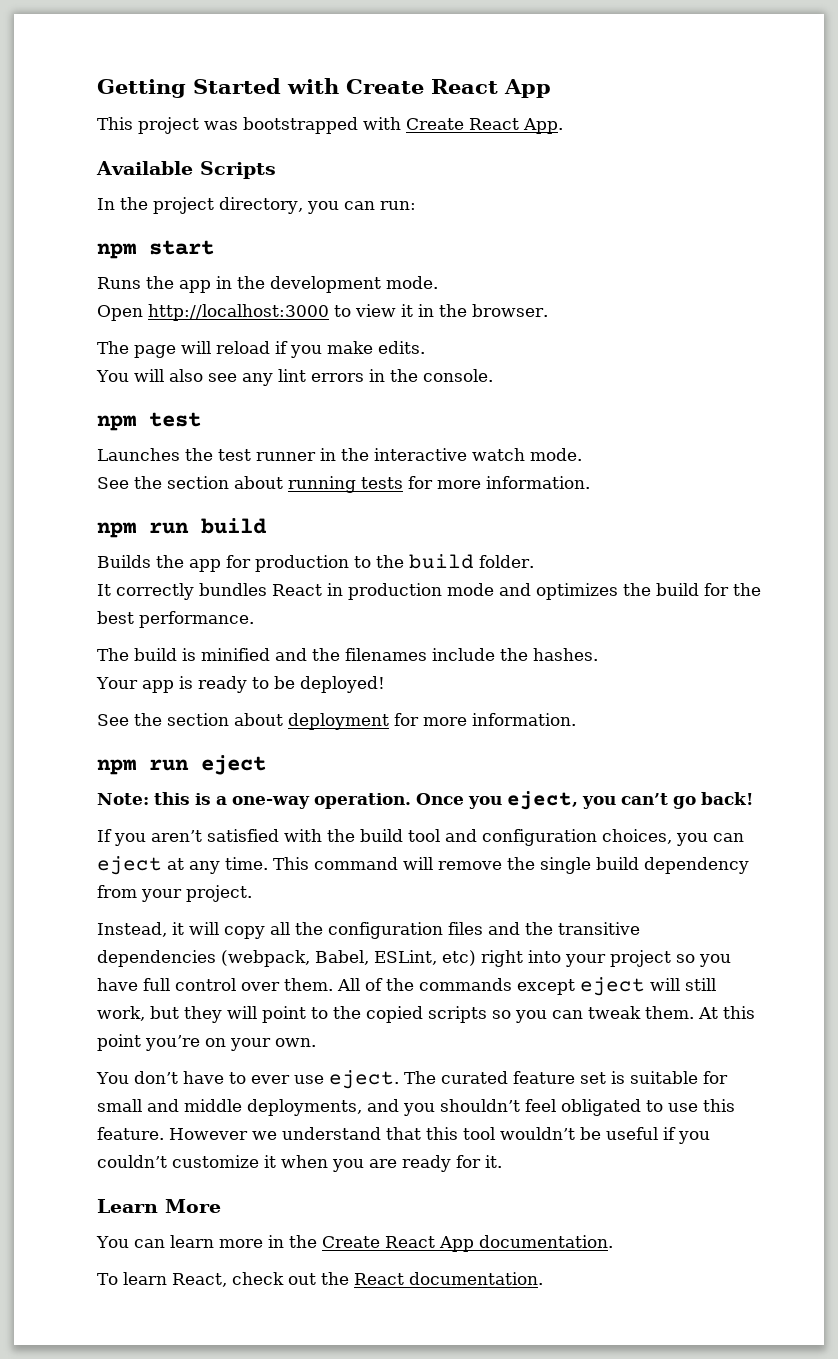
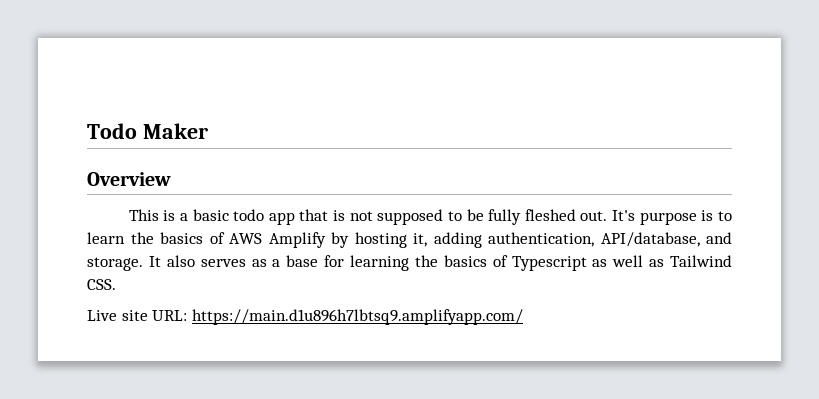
[97,78,551,98] [97,117,563,134] [96,161,276,179] [97,197,416,214] [97,240,214,259] [97,276,438,293] [97,304,548,321] [97,341,425,358] [96,369,493,386] [97,412,201,431] [97,448,582,461] [97,476,590,493] [97,518,267,538] [97,554,534,572] [97,583,761,600] [97,611,254,628] [97,648,598,661] [96,676,385,693] [97,713,576,730] [97,755,266,775] [97,791,753,810] [97,829,744,846] [97,856,749,875] [97,885,252,902] [97,922,640,939] [97,950,731,967] [97,977,716,996] [97,1006,755,1023] [97,1034,316,1051] [96,1070,728,1089] [97,1099,735,1116] [97,1127,710,1144] [97,1155,502,1172] [97,1199,221,1213] [96,1235,613,1252] [97,1272,543,1287] Getting Started with Create React App // This project was bootstrapped with Create React App. // Available Scripts // In the project directory, you can run: // npm start // Runs the app in the development mode. // Open http://localhost:3000 to view it in the browser. // The page will reload if you make edits. // You will also see any lint errors in the console. // npm test // Launches the test runner in the interactive watch mode. // See the section about running tests for more information. // npm run build // Builds the app for production to the build folder. // It correctly bundles React in production mode and optimizes the build for the best performance. // The build is minified and the filenames include the hashes. // Your app is ready to be deployed! // See the section about deployment for more information. // npm run eject // Note: this is a one-way operation. Once you eject, you can’t go back! // If you aren’t satisfied with the build tool and configuration choices, you can eject at any time. This command will remove the single build dependency from your project. // Instead, it will copy all the configuration files and the transitive dependencies (webpack, Babel, ESLint, etc) right into your project so you have full control over them. All of the commands except eject will still work, but they will point to the copied scripts so you can tweak them. At this point you’re on your own. // You don’t have to ever use eject. The curated feature set is suitable for small and middle deployments, and you shouldn’t feel obligated to use this feature. However we understand that this tool wouldn’t be useful if you couldn’t customize it when you are ready for it. // Learn More // You can learn more in the Create React App documentation. // To learn React, check out the React documentation. -> [87,123,208,139] [87,172,171,186] [128,209,732,225] [87,232,732,248] [87,255,732,271] [87,279,116,290] [87,309,523,325] Todo Maker // Overview // This is a basic todo app that is not supposed to be fully fleshed out. It's purpose is to learn the basics of AWS Amplify by hosting it, adding authentication, API/database, and storage. It also serves as a base for learning the basics of Typescript as well as Tailwind CSS. // Live site URL: https://main.d1u896h7lbtsq9.amplifyapp.com/

